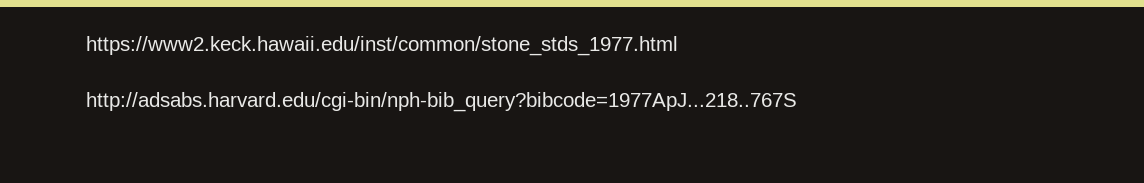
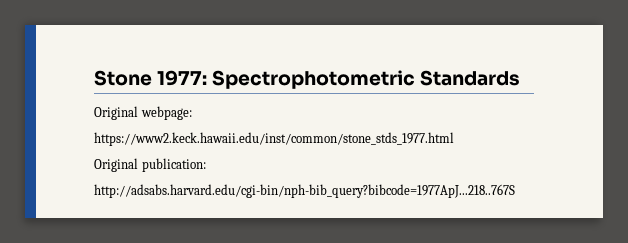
(86, 46) none -> [94,70,521,89] [94,106,192,120] Stone 1977: Spectrophotometric Standards // Original webpage: //
(678, 46) none -> [94,158,206,172] // Original publication:

